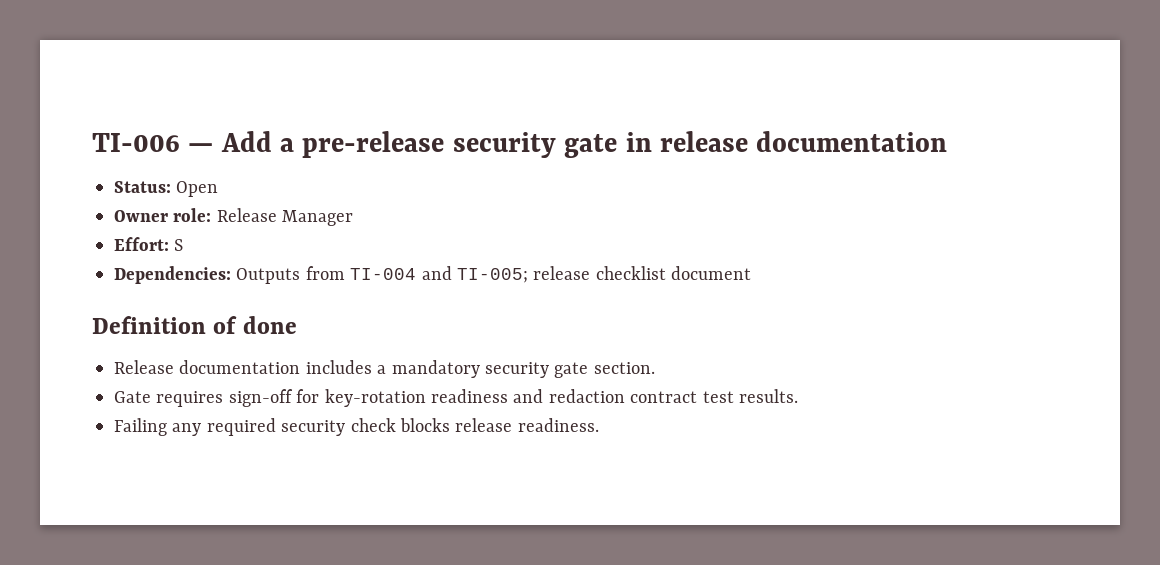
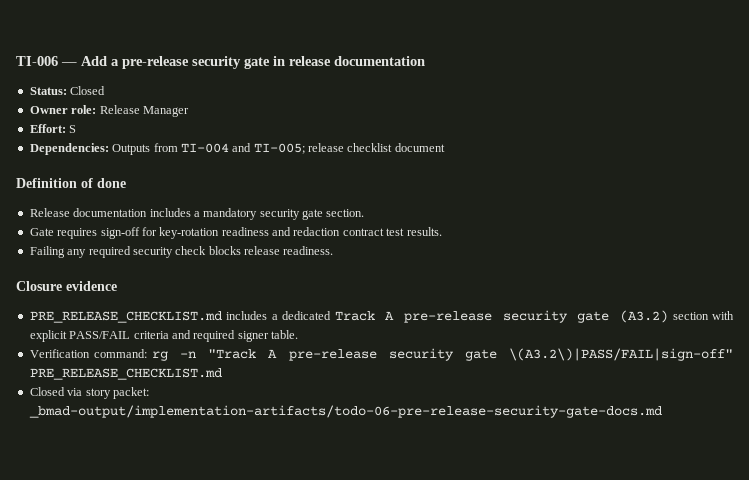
[176,181,219,197] Open -> [70,86,106,95] Closed
(599, 425) none -> [16,281,117,291] [29,310,734,323] [29,330,298,342] [29,348,733,361] [29,368,222,380] [29,387,149,399] [28,405,662,418] // Closure evidence // PRE_RELEASE_CHECKLIST.md includes a dedicated Track A pre-release security gate (A3.2) section with explicit PASS/FAIL criteria and required signer table. // Verification command: rg -n "Track A pre-release security gate \(A3.2\)|PASS/FAIL|sign-off" PRE_RELEASE_CHECKLIST.md // Closed via story packet: _bmad-output/implementation-artifacts/todo-06-pre-release-security-gate-docs.md

